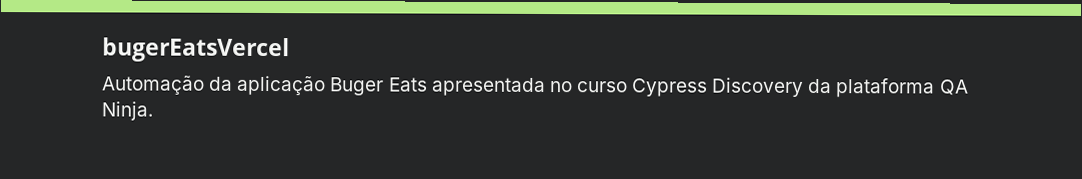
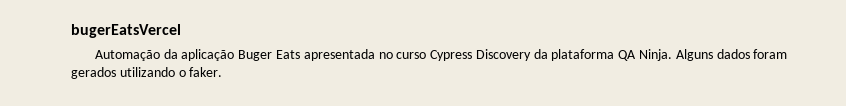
(153, 111) none -> [675,49,788,61] [71,67,223,79] Alguns dados foram gerados utilizando o faker.

